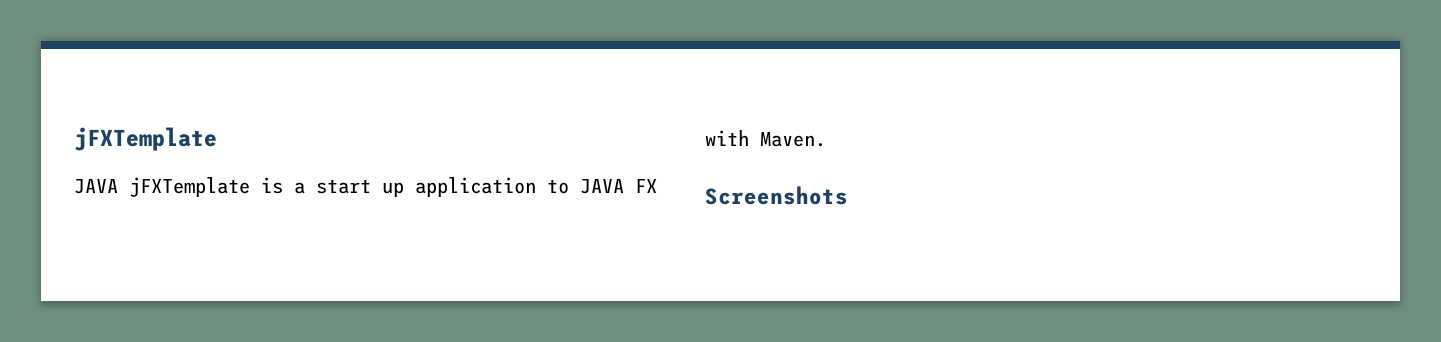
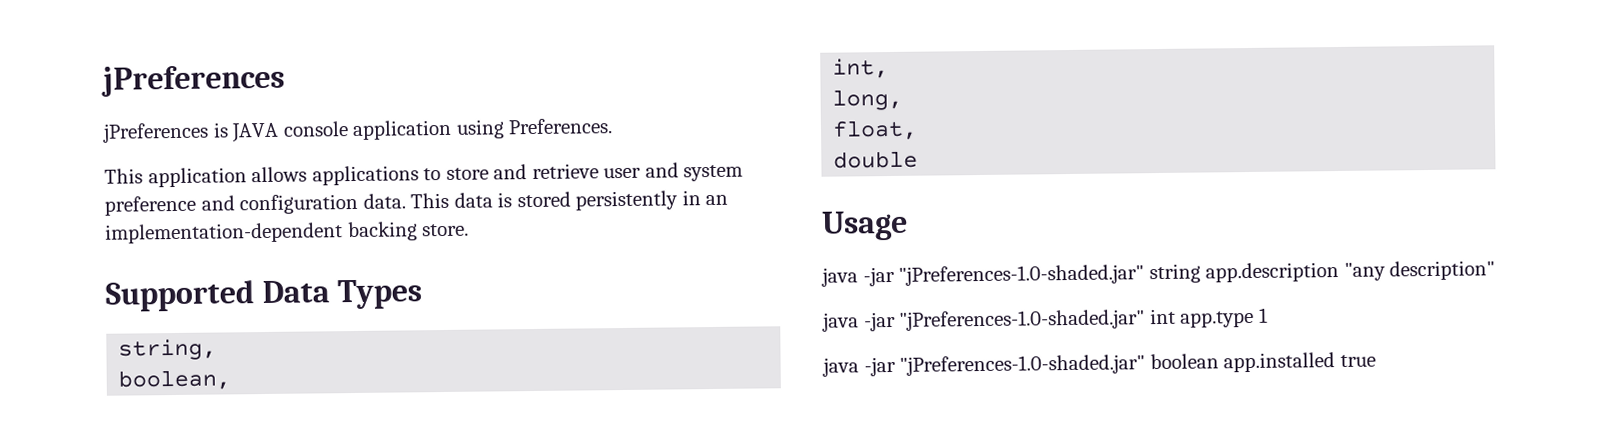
[74,127,217,151] [74,177,657,197] [705,130,826,147] [705,186,848,205] jFXTemplate // JAVA jFXTemplate is a start up application to JAVA FX with Maven. // Screenshots -> [101,64,285,97] [102,118,614,143] [104,162,744,188] [104,190,729,216] [105,221,470,244] [105,279,423,312] [118,338,218,361] [118,369,232,391] [832,58,890,79] [832,88,904,111] [832,119,919,141] [833,150,919,169] [821,210,908,241] [821,260,1496,287] [822,307,1268,332] [822,352,1376,377] jPreferences // jPreferences is JAVA console application using Preferences. // This application allows applications to store and retrieve user and system preference and configuration data. This data is stored persistently in an implementation-dependent backing store. // Supported Data Types // string, // boolean, // int, // long, // float, // double // Usage // java -jar "jPreferences-1.0-shaded.jar" string app.description "any description" // java -jar "jPreferences-1.0-shaded.jar" int app.type 1 // java -jar "jPreferences-1.0-shaded.jar" boolean app.installed true

